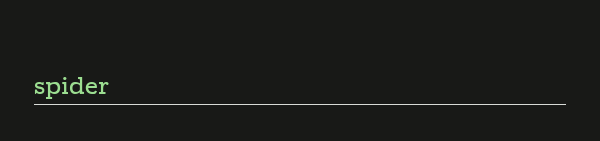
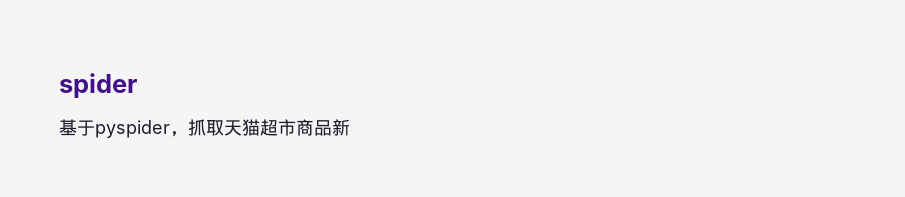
(109, 88) none -> [59,119,350,138] // 基于pyspider，抓取天猫超市商品新

